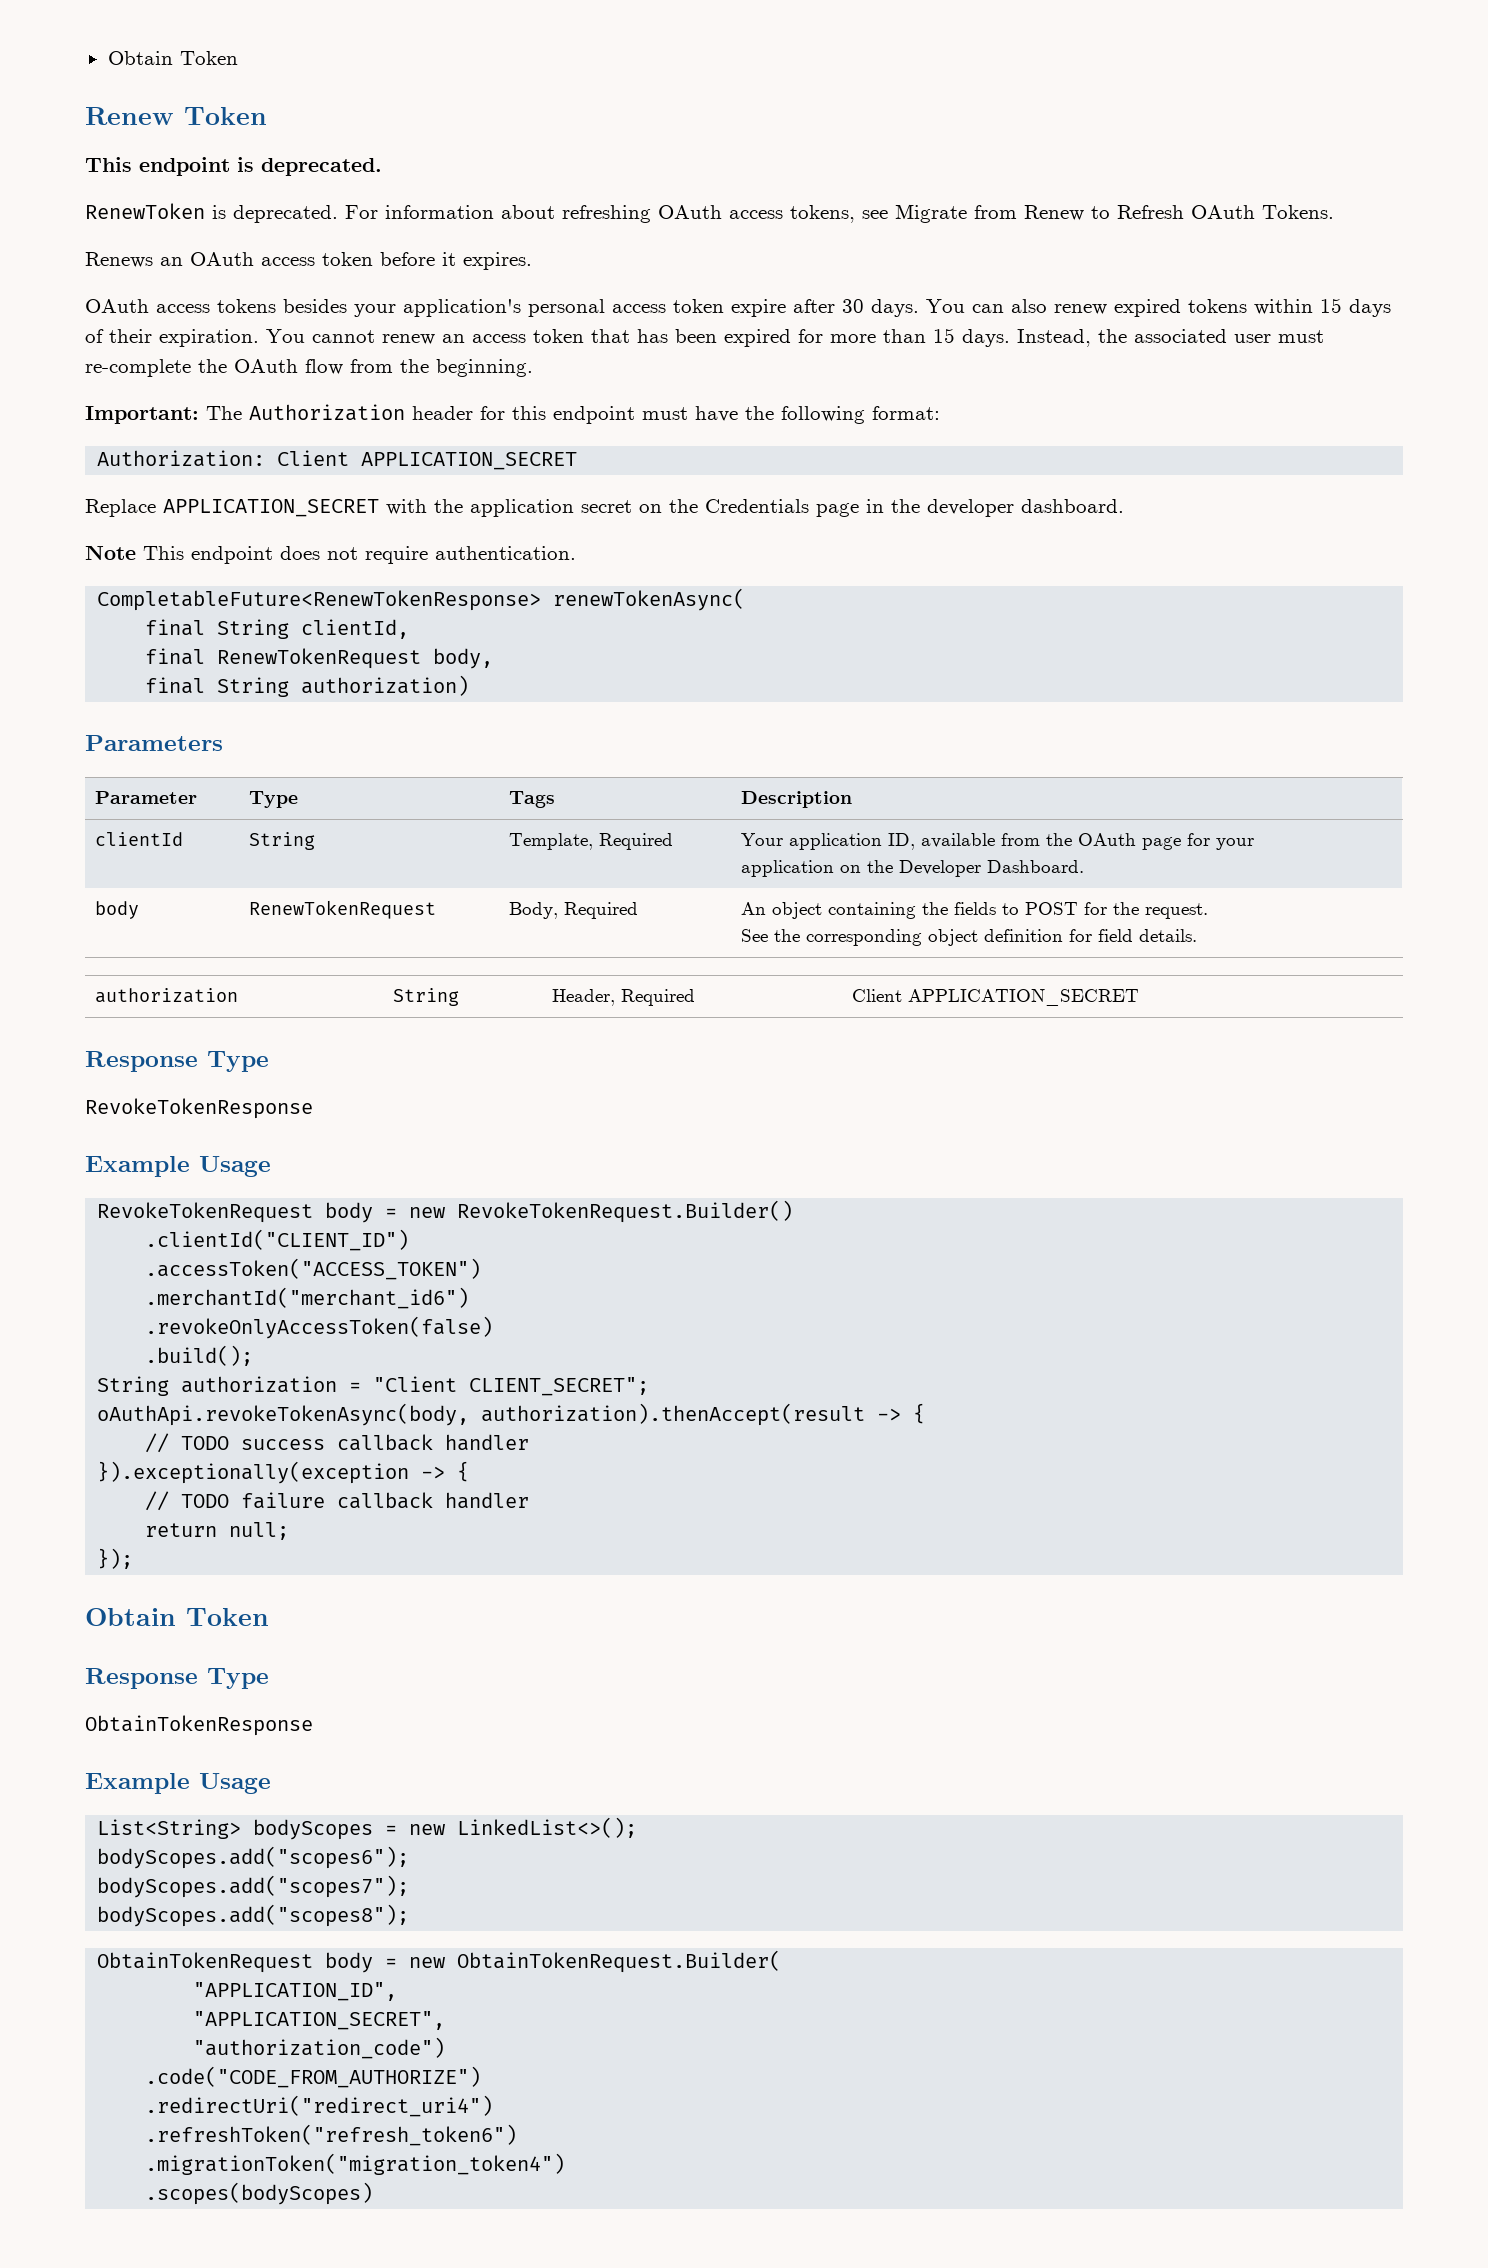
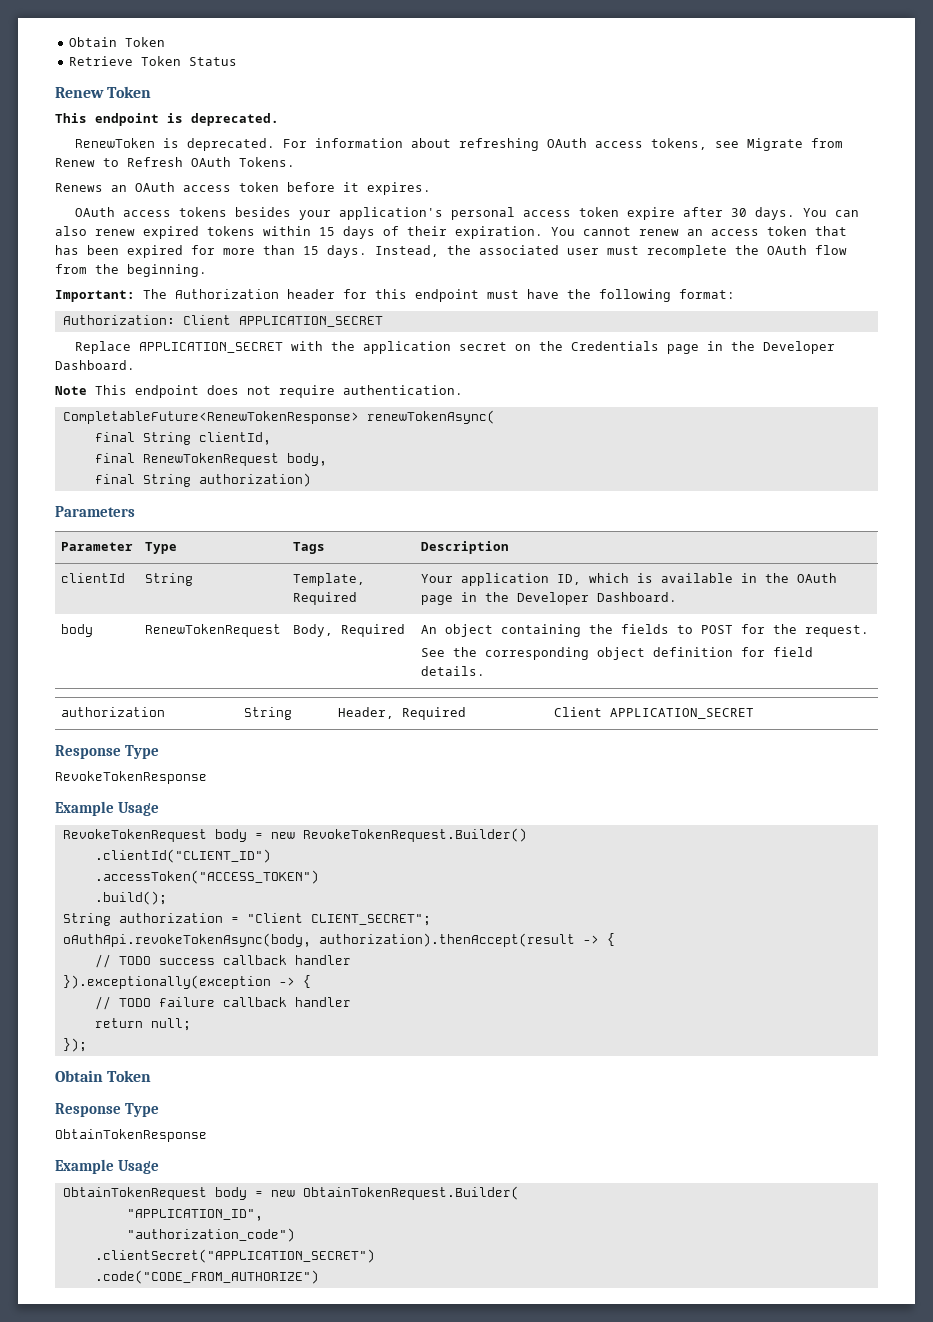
[107,51,238,65] Obtain Token -> [68,37,165,47] [68,56,237,66] Obtain Token // Retrieve Token Status
[85,359,191,377] re-complete -> [647,245,727,258] recomplete
[927,499,1124,517] developer dashboard. -> [763,341,836,354] [55,360,135,370] Developer Dashboard.
[921,833,1255,850] [741,860,862,877] available from the OAuth page for your // application on -> [588,573,837,583] [420,592,477,605] which is available in the OAuth page in
[145,1287,470,1309] [145,1316,494,1339] // .merchantId("merchant_id6") // .revokeOnlyAccessToken(false) -> (319, 877) none
[97,1817,638,1840] [97,1846,410,1869] [97,1875,410,1898] [97,1904,410,1927] // List<String> bodyScopes = new LinkedList<>(); // bodyScopes.add("scopes6"); // bodyScopes.add("scopes7"); // bodyScopes.add("scopes8"); -> (159, 1167) none
[193,2011,446,2030] // "APPLICATION_SECRET", -> (263, 1215) none
(446, 2048) none -> [94,1249,375,1263] // .clientSecret("APPLICATION_SECRET")
[145,2095,494,2117] [145,2124,518,2146] [145,2153,566,2175] [145,2182,374,2205] // .redirectUri("redirect_uri4") // .refreshToken("refresh_token6") // .migrationToken("migration_token4") // .scopes(bodyScopes) -> (319, 1277) none

